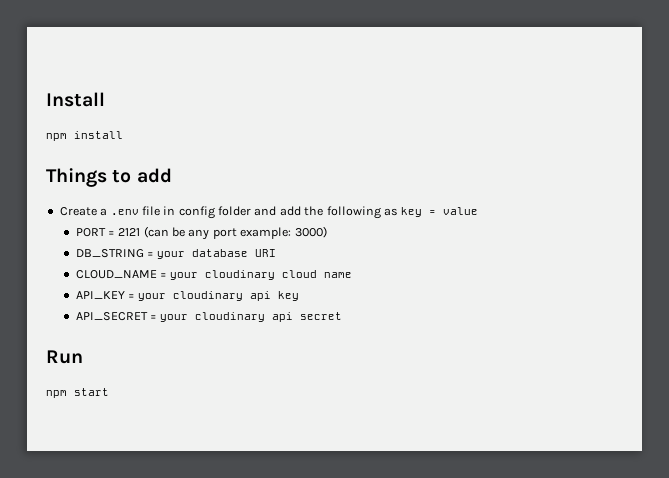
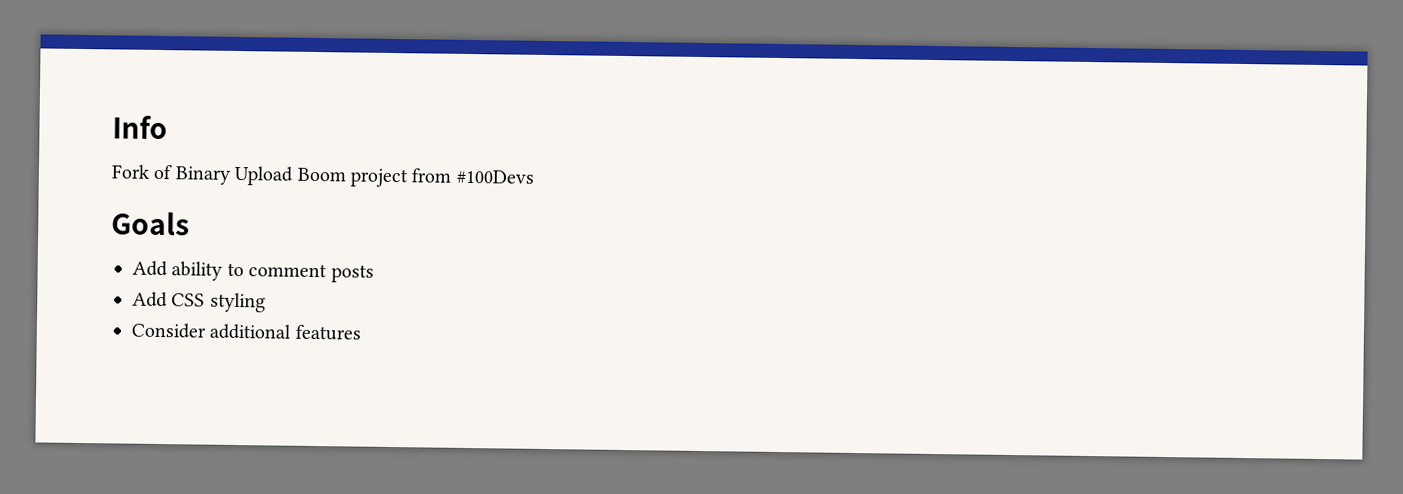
[46,92,105,107] [46,131,123,141] [46,168,172,187] [59,206,479,219] [75,226,327,240] [75,249,277,259] [75,270,353,280] [75,291,300,301] [75,312,343,322] [46,350,83,364] [46,388,109,398] Install // npm install // Things to add // Create a .env file in config folder and add the following as key = value // PORT = 2121 (can be any port example: 3000) // DB_STRING = your database URI // CLOUD_NAME = your cloudinary cloud name // API_KEY = your cloudinary api key // API_SECRET = your cloudinary api secret // Run // npm start -> [112,115,168,140] [111,164,534,188] [111,211,190,236] [132,260,374,283] [132,291,266,313] [131,322,361,341] Info // Fork of Binary Upload Boom project from #100Devs // Goals // Add ability to comment posts // Add CSS styling // Consider additional features

